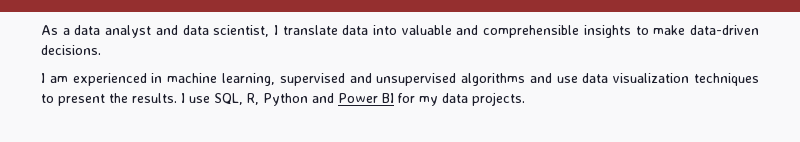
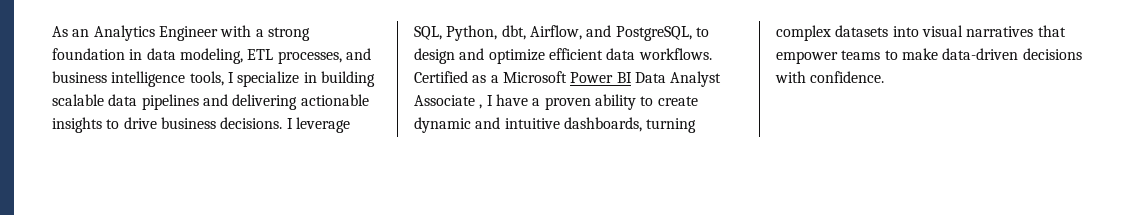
[62,25,760,38] [41,45,101,55] [41,73,760,86] [41,92,525,106] a data analyst and data scientist, I translate data into valuable and comprehensible insights to make data-driven decisions. // I am experienced in machine learning, supervised and unsupervised algorithms and use data visualization techniques to present the results. I use SQL, R, Python and Power BI for my data projects. -> [72,25,310,41] [52,48,371,64] [52,71,375,87] [52,94,369,110] [52,117,350,133] [414,25,709,41] [414,48,712,64] [414,71,722,87] [414,94,698,110] [414,117,697,133] [776,25,1066,41] [776,48,1082,64] [775,71,885,83] an Analytics Engineer with a strong foundation in data modeling, ETL processes, and business intelligence tools, I specialize in building scalable data pipelines and delivering actionable insights to drive business decisions. I leverage SQL, Python, dbt, Airflow, and PostgreSQL, to design and optimize efficient data workflows. Certified as a Microsoft Power BI Data Analyst Associate , I have a proven ability to create dynamic and intuitive dashboards, turning complex datasets into visual narratives that empower teams to make data-driven decisions with confidence.

